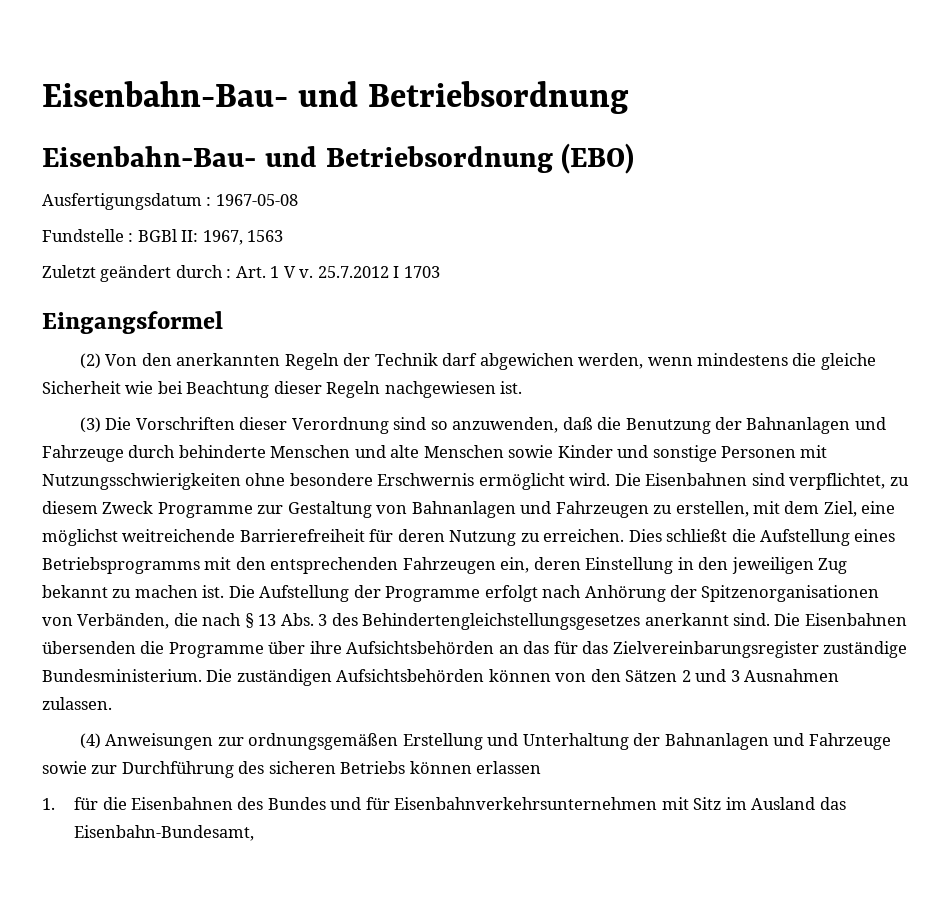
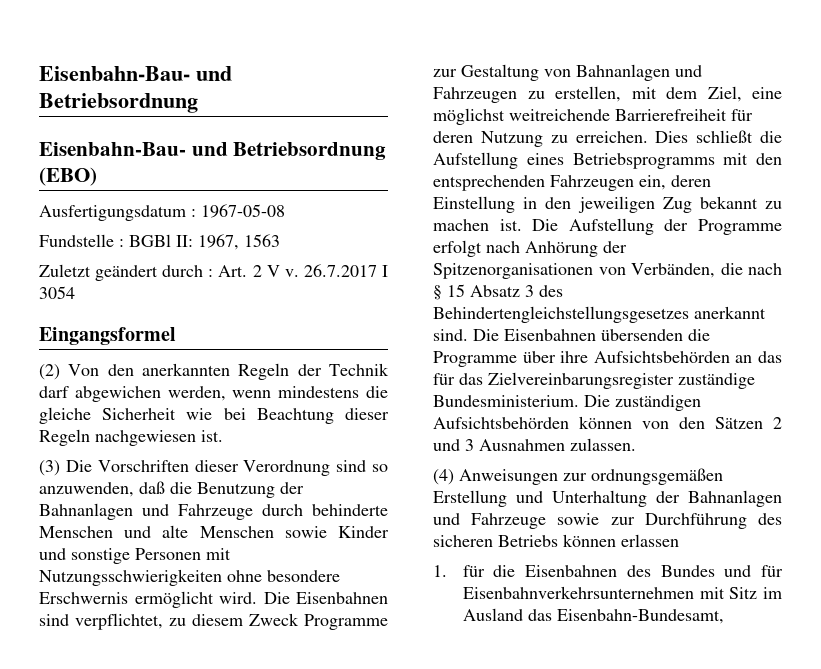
[270,266,280,278] 1 -> [252,265,262,277] 2
[317,266,440,278] 25.7.2012 I 1703 -> [303,264,388,277] [39,286,75,299] 26.7.2017 I 3054
[258,613,314,626] 13 Abs. -> [447,284,520,297] 15 Absatz

